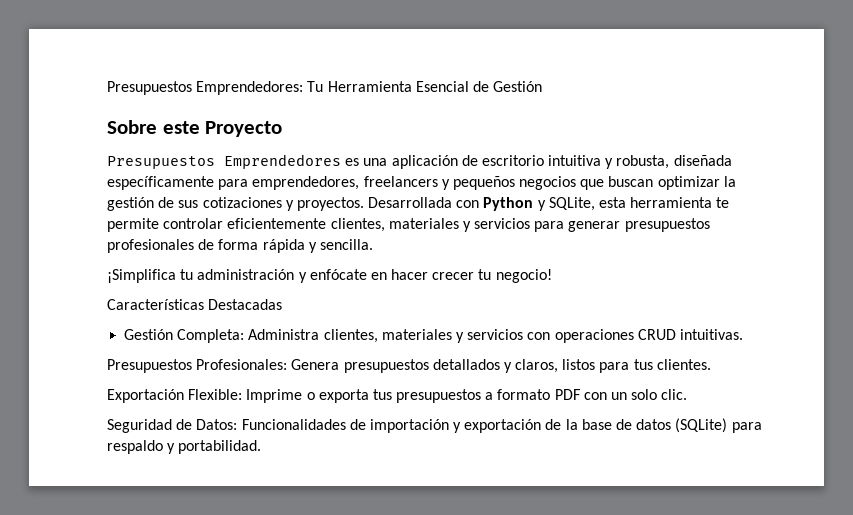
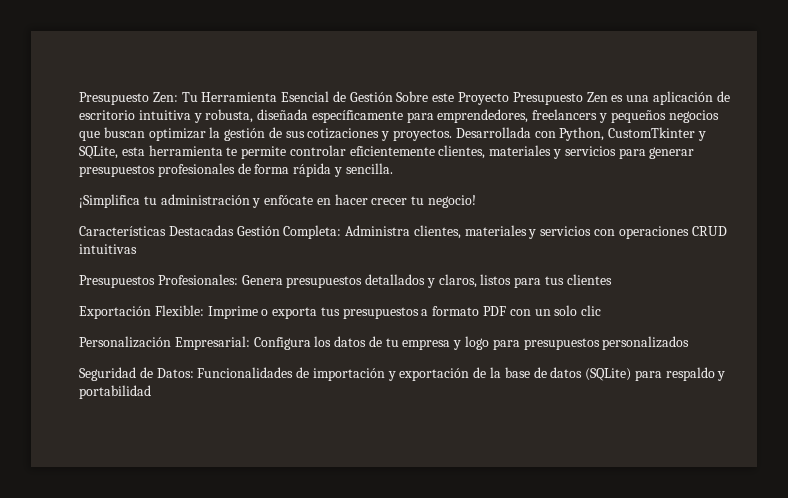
[107,81,304,95] Presupuestos Emprendedores: -> [79,92,178,105] Presupuesto Zen:
(543, 86) // -> (393, 97) none
[107,154,341,169] // Presupuestos Emprendedores -> [512,92,608,105] Presupuesto Zen
[483,197,534,211] Python -> [559,127,696,141] Python, CustomTkinter
(283, 304) // -> (234, 230) none
[679,329,743,340] intuitivas. -> [79,244,137,254] intuitivas
[656,359,711,370] clientes. -> [566,274,612,285] clientes
[661,389,688,400] clic. -> [581,305,602,316] [79,336,690,350] clic // Personalización Empresarial: Configura los datos de tu empresa y logo para presupuestos personalizados
[178,440,262,454] portabilidad. -> [79,385,151,399] portabilidad

